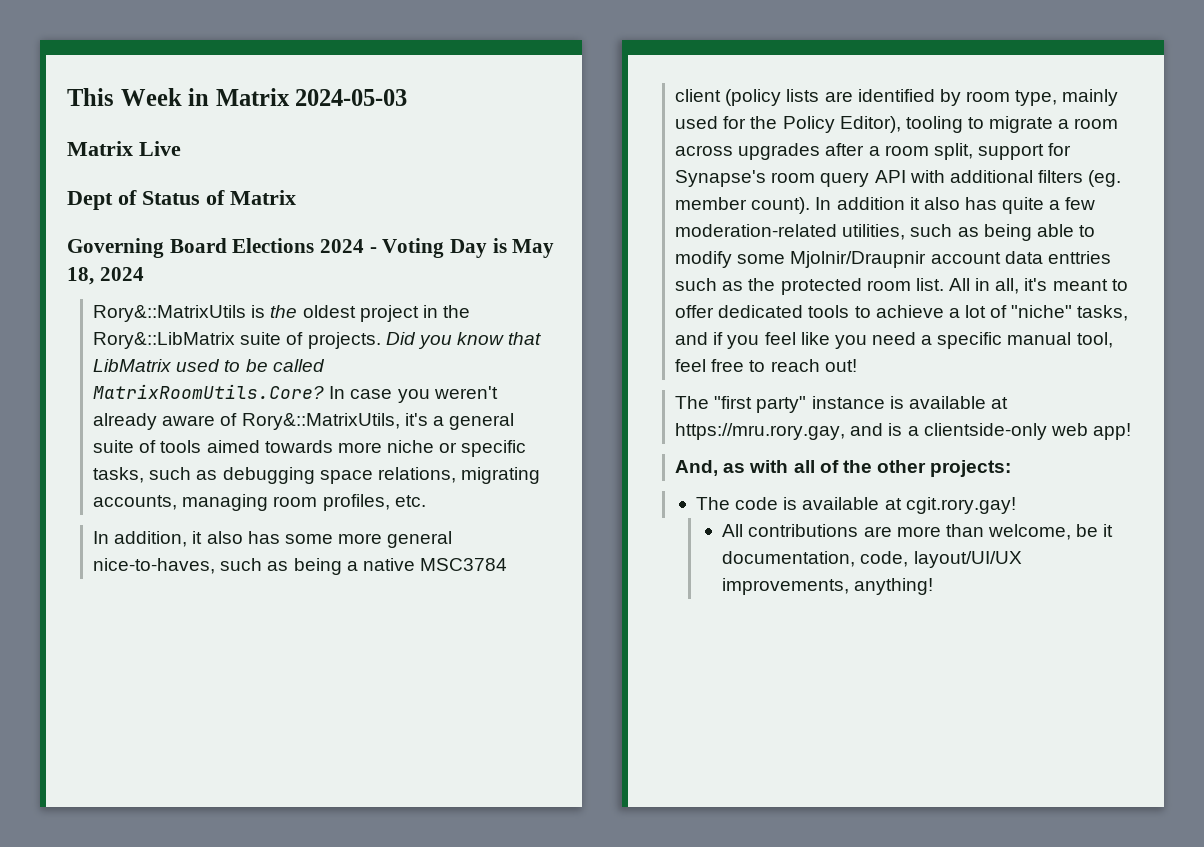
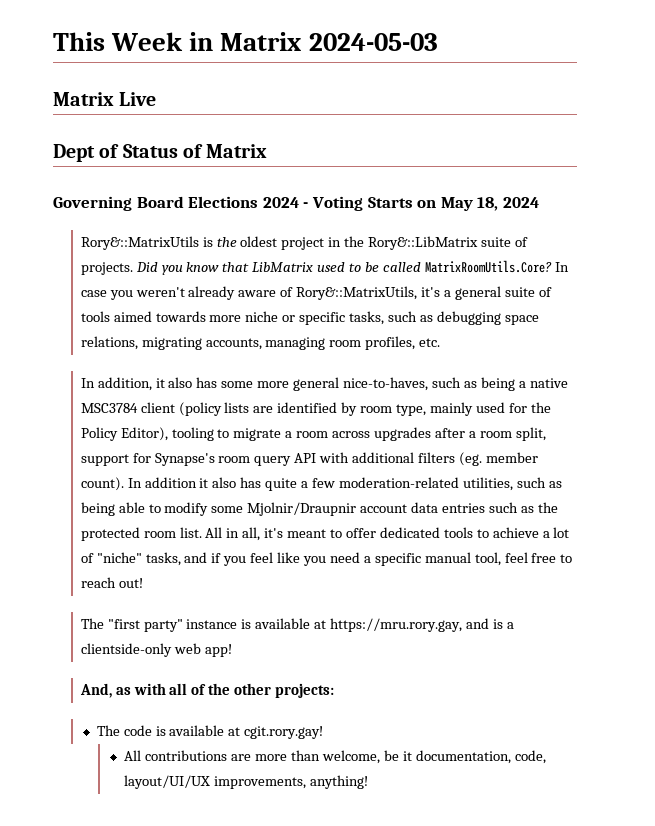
[450,238,507,258] Day is -> [367,197,437,208] Starts on
[1047,251,1111,264] enttries -> [442,503,486,513] entries

